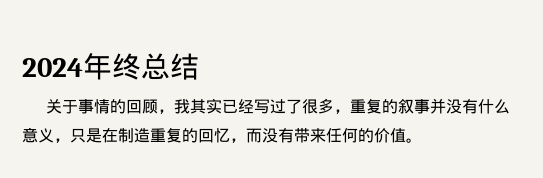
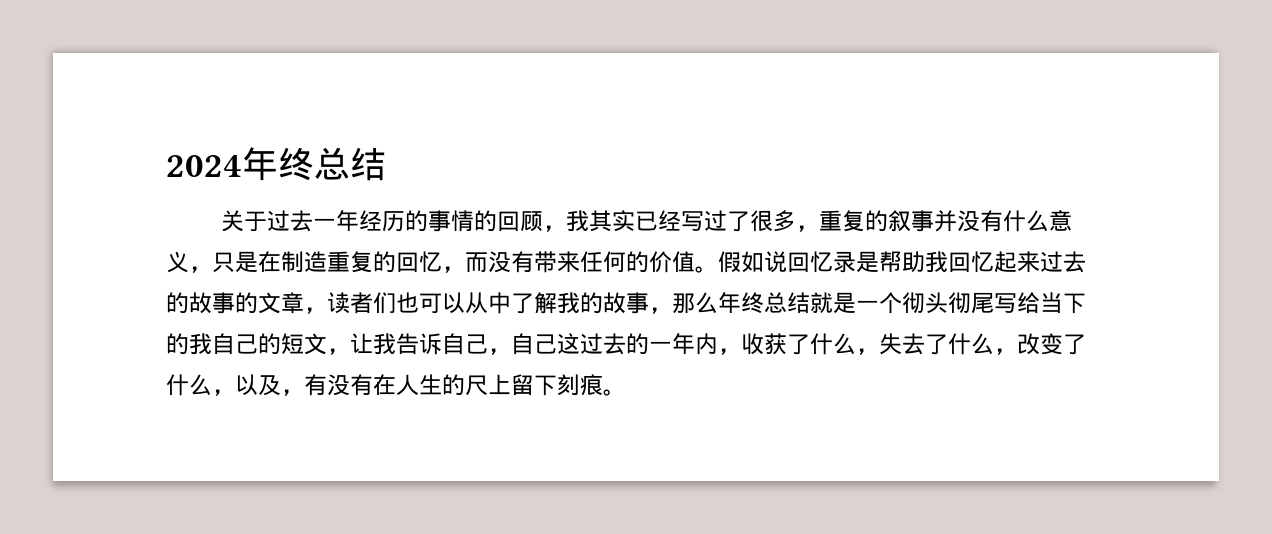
(79, 107) none -> [266,210,428,232] 过去一年经历的
(422, 140) none -> [718,251,1086,273] [166,292,1086,314] [166,333,1086,355] [166,374,626,396] 假如说回忆录是帮助我回忆起来过去的故事的文章，读者们也可以从中了解我的故事，那么年终总结就是一个彻头彻尾写给当下的我自己的短文，让我告诉自己，自己这过去的一年内，收获了什么，失去了什么，改变了什么，以及，有没有在人生的尺上留下刻痕。

